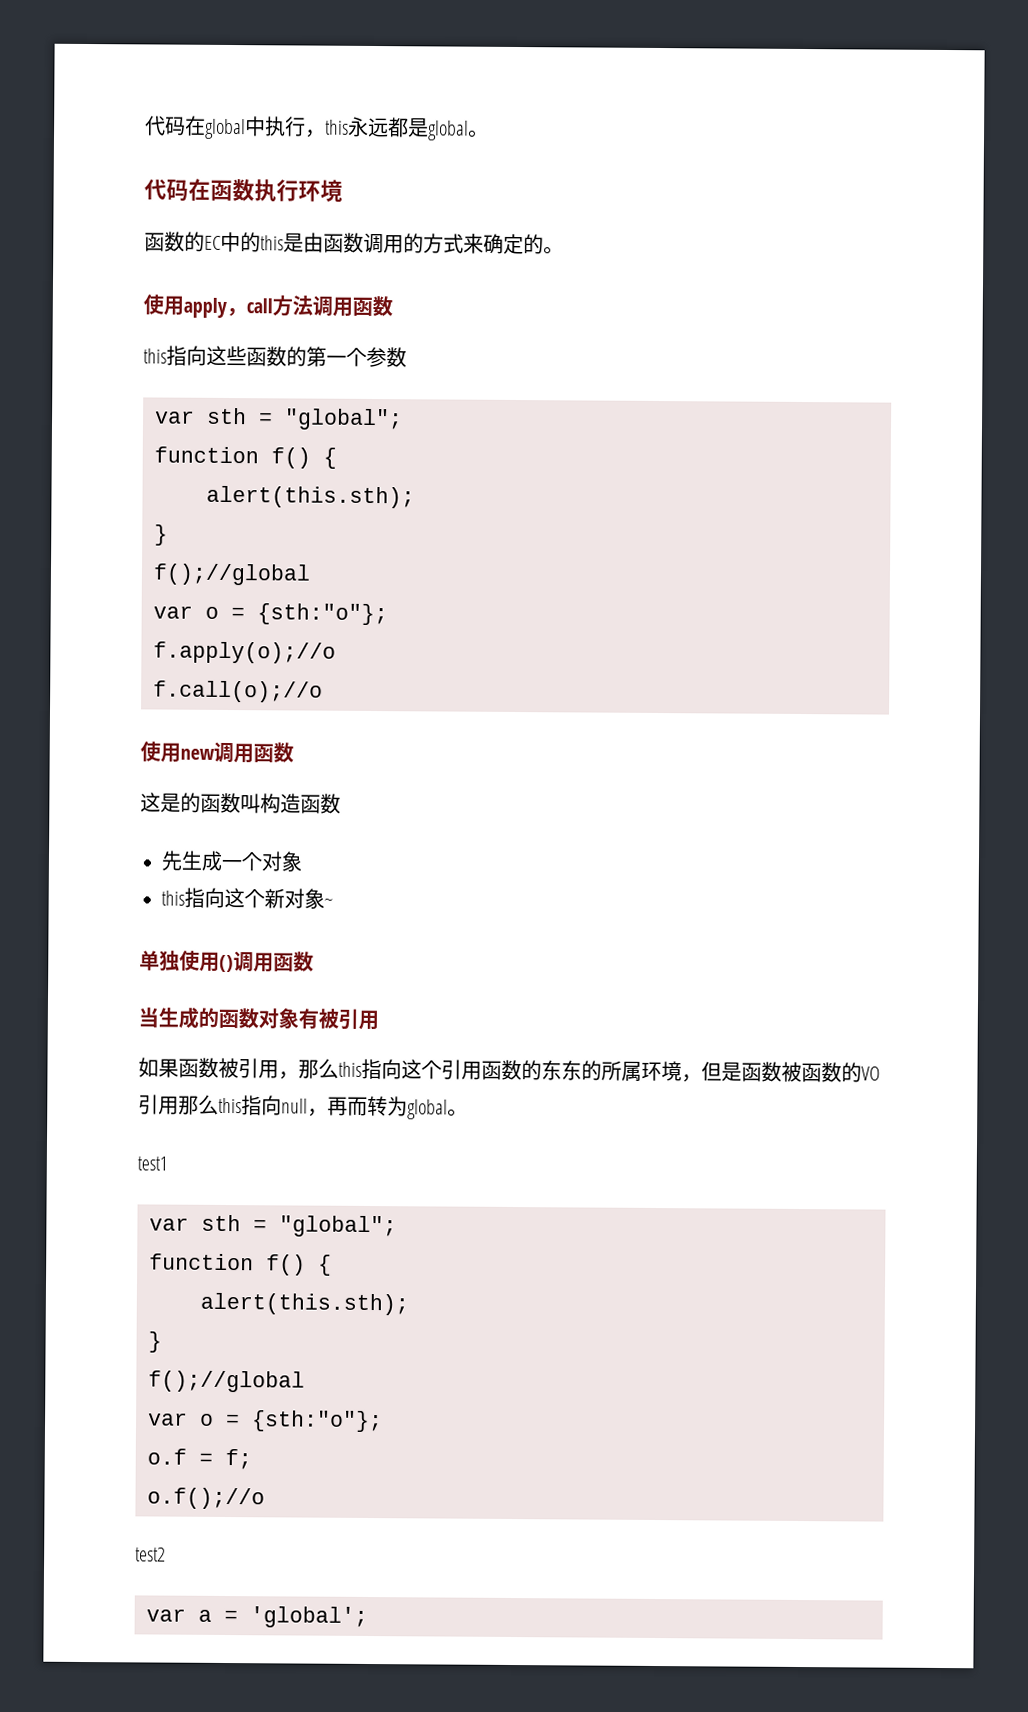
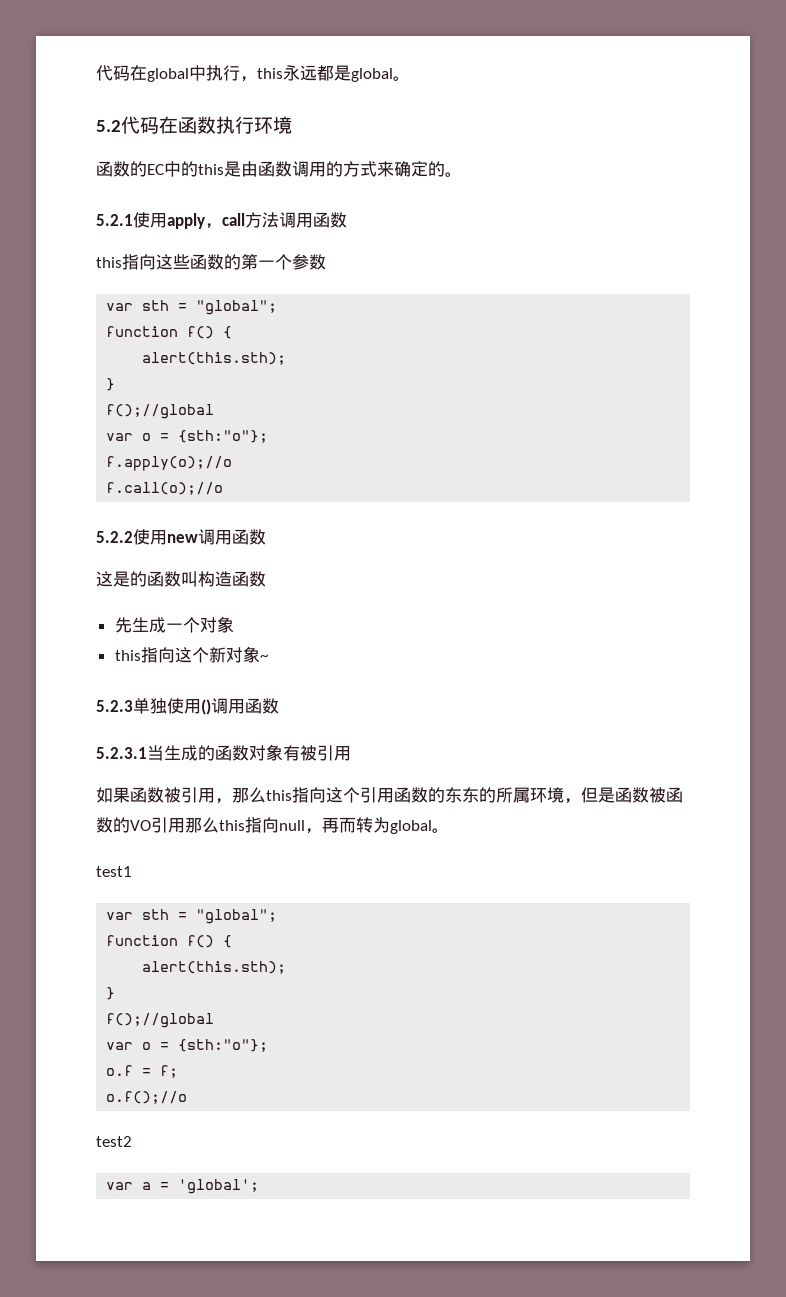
(489, 133) none -> [96,120,121,132] 5.2
(564, 250) none -> [96,214,133,226] 5.2.1
(323, 691) none -> [96,531,133,543] 5.2.2
(333, 902) none -> [96,700,133,712] 5.2.3
(314, 961) none -> [96,747,147,759] 5.2.3.1

